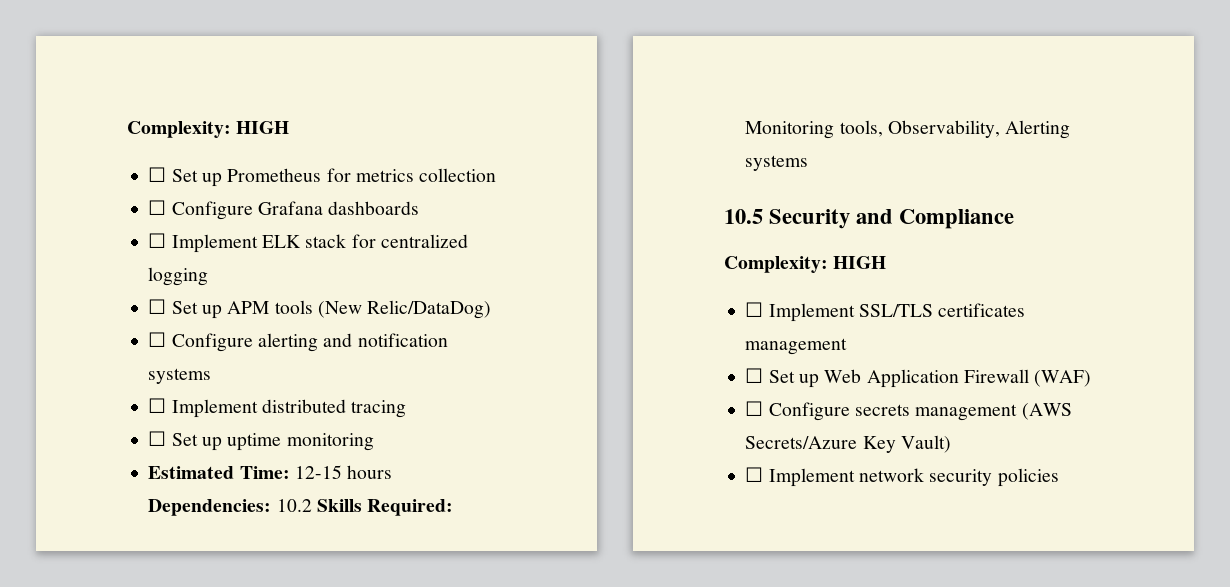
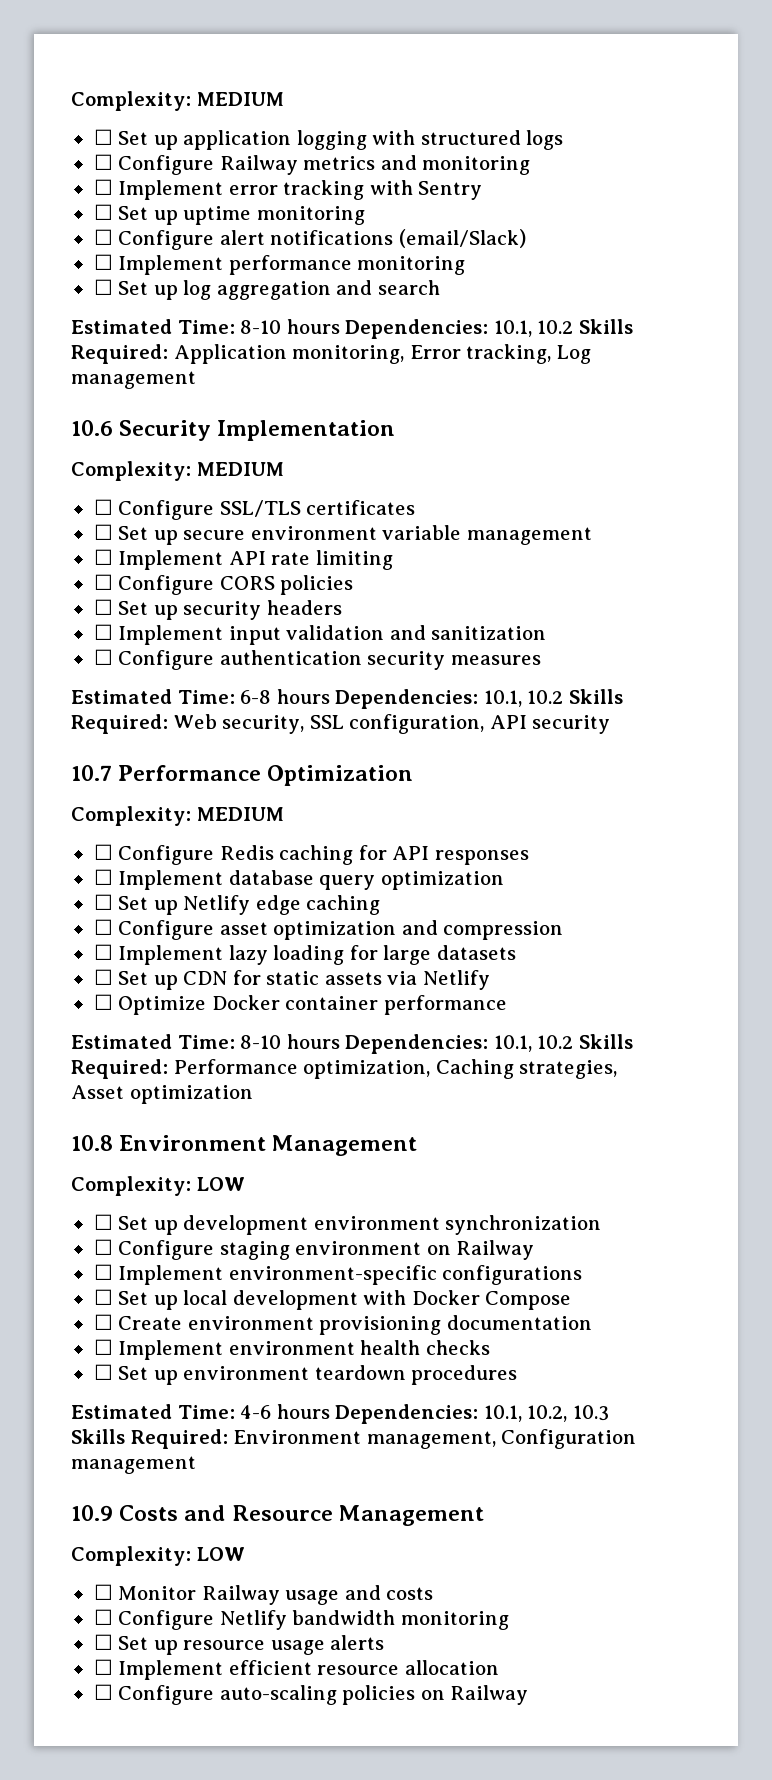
[127,121,290,138] [148,167,497,187] [148,200,420,220] [148,233,468,253] [148,267,209,286] [148,299,492,319] [148,332,448,352] [148,368,212,384] [148,398,407,418] Complexity: HIGH // ☐ Set up Prometheus for metrics collection // ☐ Configure Grafana dashboards // ☐ Implement ELK stack for centralized logging // ☐ Set up APM tools (New Relic/DataDog) // ☐ Configure alerting and notification systems // ☐ Implement distributed tracing -> [71,91,284,111] [93,129,564,150] [93,154,531,175] [93,179,483,200] Complexity: MEDIUM // ☐ Set up application logging with structured logs // ☐ Configure Railway metrics and monitoring // ☐ Implement error tracking with Sentry
[148,465,393,479] [148,499,454,516] [745,120,1071,139] [745,155,809,171] [724,209,1015,229] [724,256,887,273] [745,302,1026,322] [745,338,848,355] [745,368,1092,388] [745,401,1072,421] [745,435,951,453] [745,467,1059,487] Estimated Time: 12-15 hours Dependencies: 10.2 Skills Required: Monitoring tools, Observability, Alerting systems // 10.5 Security and Compliance // Complexity: HIGH // ☐ Implement SSL/TLS certificates management // ☐ Set up Web Application Firewall (WAF) // ☐ Configure secrets management (AWS Secrets/Azure Key Vault) // ☐ Implement network security policies -> [93,229,526,250] [93,254,466,275] [93,279,440,300] [71,319,633,339] [71,344,591,364] [71,371,196,389] [71,420,396,441] [71,461,284,481] [93,499,416,520] [93,524,592,545] [93,549,393,570] [93,574,354,595] [93,599,342,620] [93,624,547,645] [93,649,541,670] [71,689,623,709] [71,714,611,734] [71,765,414,786] [71,806,284,826] [93,844,529,865] [93,869,504,890] [93,894,381,915] [93,919,564,940] [93,944,516,965] [93,969,490,990] [93,994,507,1015] [71,1034,633,1054] [71,1059,618,1079] [71,1085,253,1104] [71,1135,418,1156] [71,1176,245,1196] [93,1214,602,1235] [93,1239,535,1260] [93,1264,583,1285] [93,1289,572,1310] [93,1314,592,1335] [93,1339,490,1360] [93,1364,518,1385] [71,1404,609,1424] [71,1429,637,1449] [71,1456,196,1474] [71,1505,484,1526] [71,1546,245,1566] [93,1584,434,1605] [93,1609,509,1630] [93,1634,385,1655] [93,1659,499,1680] [93,1684,529,1705] ☐ Configure alert notifications (email/Slack) // ☐ Implement performance monitoring // ☐ Set up log aggregation and search // Estimated Time: 8-10 hours Dependencies: 10.1, 10.2 Skills Required: Application monitoring, Error tracking, Log management // 10.6 Security Implementation // Complexity: MEDIUM // ☐ Configure SSL/TLS certificates // ☐ Set up secure environment variable management // ☐ Implement API rate limiting // ☐ Configure CORS policies // ☐ Set up security headers // ☐ Implement input validation and sanitization // ☐ Configure authentication security measures // Estimated Time: 6-8 hours Dependencies: 10.1, 10.2 Skills Required: Web security, SSL configuration, API security // 10.7 Performance Optimization // Complexity: MEDIUM // ☐ Configure Redis caching for API responses // ☐ Implement database query optimization // ☐ Set up Netlify edge caching // ☐ Configure asset optimization and compression // ☐ Implement lazy loading for large datasets // ☐ Set up CDN for static assets via Netlify // ☐ Optimize Docker container performance // Estimated Time: 8-10 hours Dependencies: 10.1, 10.2 Skills Required: Performance optimization, Caching strategies, Asset optimization // 10.8 Environment Management // Complexity: LOW // ☐ Set up development environment synchronization // ☐ Configure staging environment on Railway // ☐ Implement environment-specific configurations // ☐ Set up local development with Docker Compose // ☐ Create environment provisioning documentation // ☐ Implement environment health checks // ☐ Set up environment teardown procedures // Estimated Time: 4-6 hours Dependencies: 10.1, 10.2, 10.3 Skills Required: Environment management, Configuration management // 10.9 Costs and Resource Management // Complexity: LOW // ☐ Monitor Railway usage and costs // ☐ Configure Netlify bandwidth monitoring // ☐ Set up resource usage alerts // ☐ Implement efficient resource allocation // ☐ Configure auto-scaling policies on Railway

